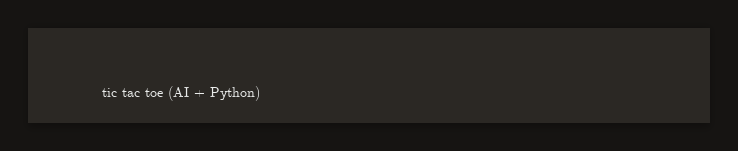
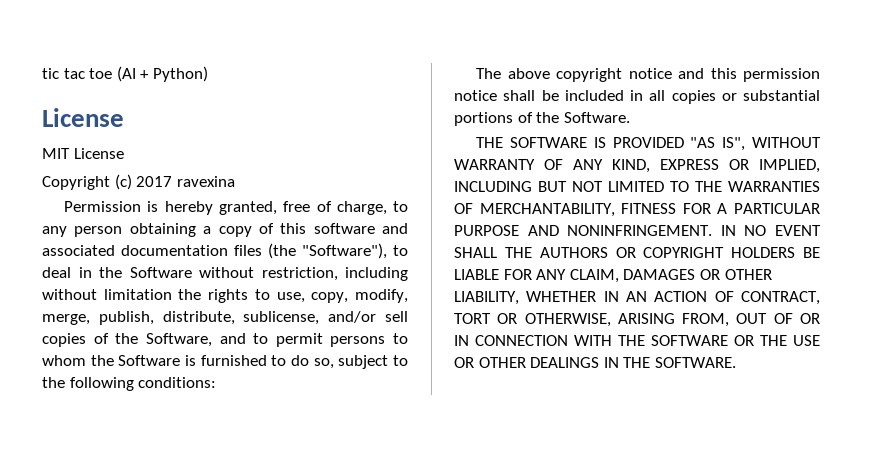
(260, 93) none -> [42,108,124,127] [42,148,124,159] [42,174,235,190] [64,201,408,215] [42,223,408,237] [42,243,408,259] [42,267,408,281] [42,289,409,303] [42,311,409,325] [42,333,408,347] [42,355,408,369] [42,377,217,391] [476,68,820,82] [454,90,820,104] [454,112,630,126] [476,137,821,151] [454,159,820,173] [454,181,820,192] [454,203,820,217] [454,225,821,236] [454,247,820,258] [454,269,772,283] [454,291,820,305] [454,313,820,327] [454,335,820,346] [454,357,736,368] // License // MIT License // Copyright (c) 2017 ravexina // Permission is hereby granted, free of charge, to any person obtaining a copy of this software and associated documentation files (the "Software"), to deal in the Software without restriction, including without limitation the rights to use, copy, modify, merge, publish, distribute, sublicense, and/or sell copies of the Software, and to permit persons to whom the Software is furnished to do so, subject to the following conditions: // The above copyright notice and this permission notice shall be included in all copies or substantial portions of the Software. // THE SOFTWARE IS PROVIDED "AS IS", WITHOUT WARRANTY OF ANY KIND, EXPRESS OR IMPLIED, INCLUDING BUT NOT LIMITED TO THE WARRANTIES OF MERCHANTABILITY, FITNESS FOR A PARTICULAR PURPOSE AND NONINFRINGEMENT. IN NO EVENT SHALL THE AUTHORS OR COPYRIGHT HOLDERS BE LIABLE FOR ANY CLAIM, DAMAGES OR OTHER LIABILITY, WHETHER IN AN ACTION OF CONTRACT, TORT OR OTHERWISE, ARISING FROM, OUT OF OR IN CONNECTION WITH THE SOFTWARE OR THE USE OR OTHER DEALINGS IN THE SOFTWARE.

